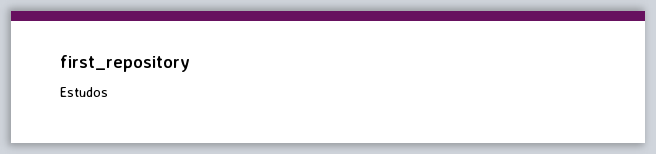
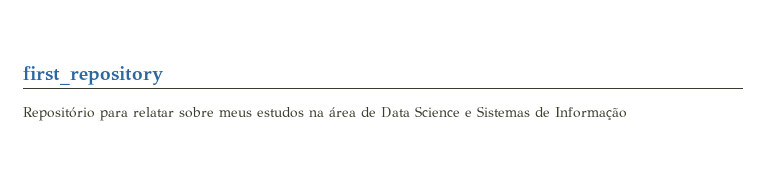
[60,87,108,97] Estudos -> [23,106,627,121] Repositório para relatar sobre meus estudos na área de Data Science e Sistemas de Informação

